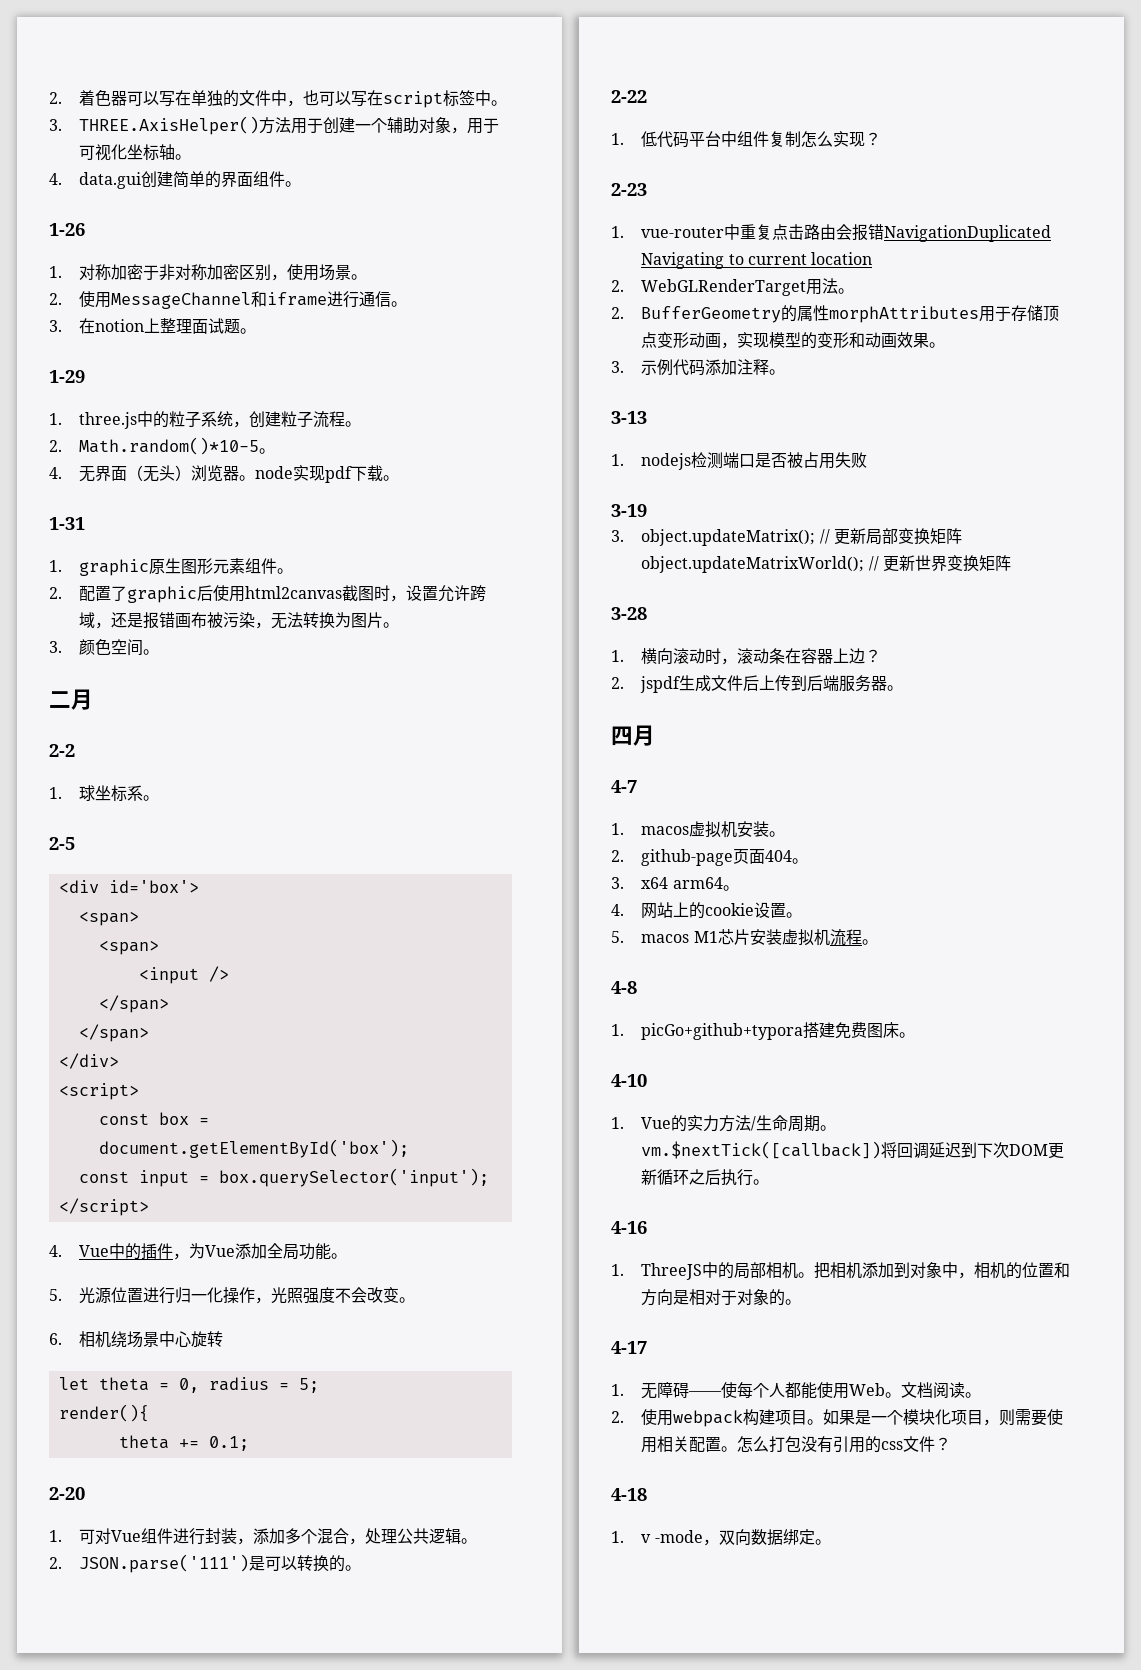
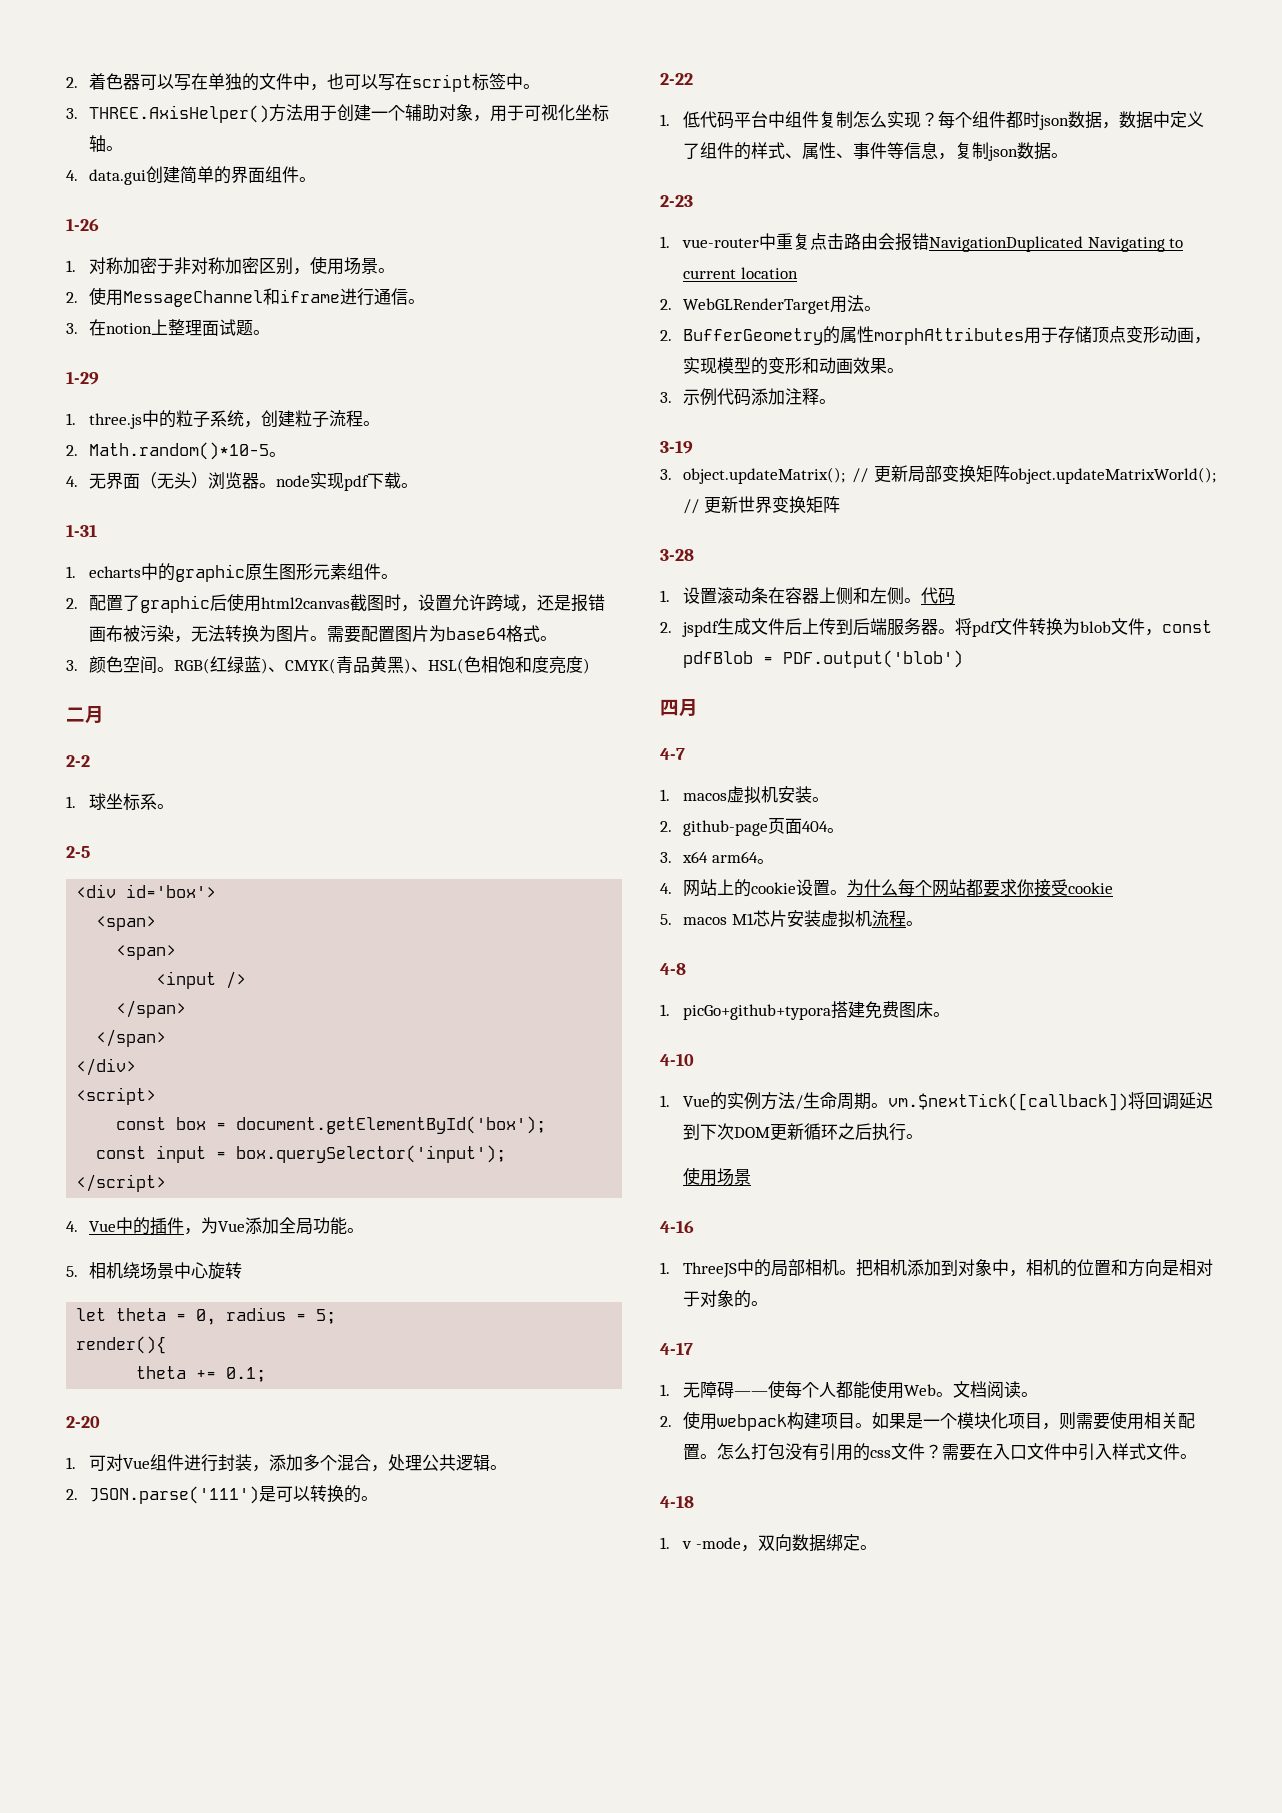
(62, 566) none -> [89,563,176,581] echarts中的
[49,639,160,656] // 3.颜色空间。 -> [327,625,558,643] [66,656,591,674] 需要配置图片为base64格式。 // 3.颜色空间。RGB(红绿蓝)、CMYK(青品黄黑)、HSL(色相饱和度亮度)
[79,1287,416,1304] [49,1333,62,1345] 光源位置进行归一化操作，光照强度不会改变。 // 6. -> (78, 1271) none
(882, 139) none -> [938,111,1205,130] [683,142,1069,161] 每个组件都时json数据，数据中定义了组件的样式、属性、事件等信息，复制json数据。
[611,411,647,424] [611,452,868,470] // 3-13 // 1. nodejs检测端口是否被占用失败 -> (837, 401) none
[641,648,738,665] 横向滚动时， -> [683,587,718,604] 设置
[849,648,882,664] 边？ -> [836,587,956,605] 侧和左侧。代码
(904, 688) none -> [955,618,1213,637] [683,650,964,668] 将pdf文件转换为blob文件，const pdfBlob = PDF.output('blob')
(803, 915) none -> [847,879,1114,897] 为什么每个网站都要求你接受cookie
[703,1115,720,1132] 力 -> [744,1092,762,1110] 例
(770, 1182) none -> [683,1167,752,1186] // 使用场景
(952, 1444) none -> [942,1443,1198,1461] 需要在入口文件中引入样式文件。

